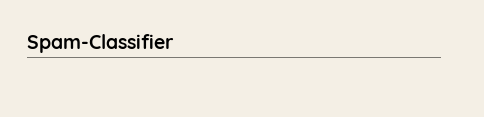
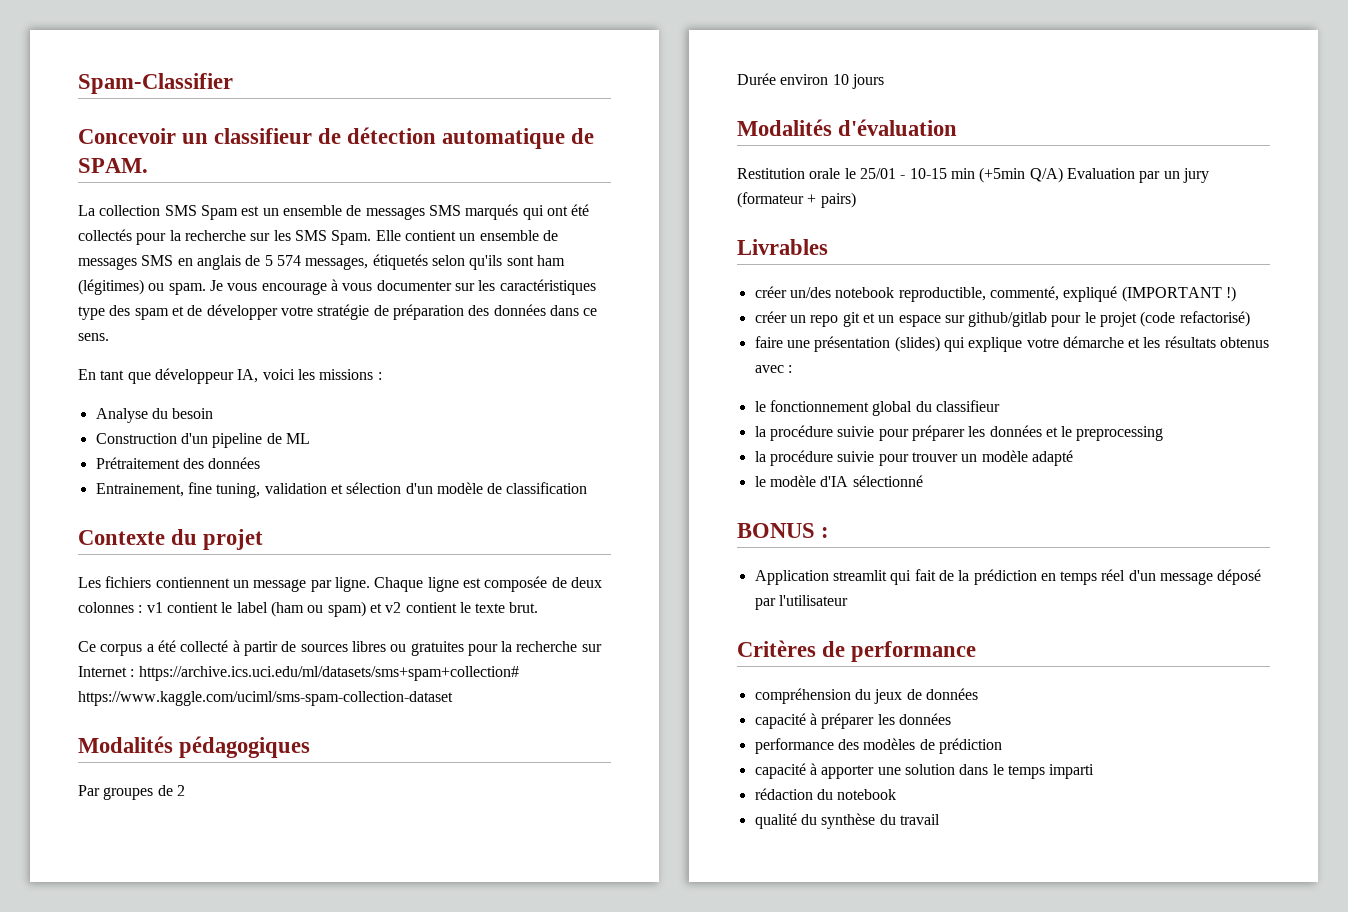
(174, 43) none -> [78,127,595,149] [78,158,148,173] [78,204,590,220] [78,229,558,245] [78,254,565,270] [78,279,596,295] [78,304,598,320] [78,333,109,341] [78,368,382,384] [95,408,214,423] [95,433,310,448] [95,457,261,469] [95,482,588,498] [78,529,264,550] [78,576,602,592] [78,601,539,617] [78,640,602,656] [78,666,519,681] [78,691,453,706] [78,736,311,758] [78,785,185,800] [737,73,884,89] [737,119,958,136] [737,167,1209,183] [737,192,856,208] [737,239,828,255] [754,286,1236,302] [754,311,1250,327] [754,336,1270,352] [754,365,792,373] [754,400,1000,416] [754,425,1164,441] [754,450,1073,466] [754,475,923,487] [737,523,830,538] [754,569,1262,585] [754,595,848,610] [737,640,977,662] [754,688,978,704] [754,713,951,729] [754,738,1002,754] [754,763,1095,779] [754,788,897,800] [754,813,940,829] // Concevoir un classifieur de détection automatique de SPAM. // La collection SMS Spam est un ensemble de messages SMS marqués qui ont été collectés pour la recherche sur les SMS Spam. Elle contient un ensemble de messages SMS en anglais de 5 574 messages, étiquetés selon qu'ils sont ham (légitimes) ou spam. Je vous encourage à vous documenter sur les caractéristiques type des spam et de développer votre stratégie de préparation des données dans ce sens. // En tant que développeur IA, voici les missions : // Analyse du besoin // Construction d'un pipeline de ML // Prétraitement des données // Entrainement, fine tuning, validation et sélection d'un modèle de classification // Contexte du projet // Les fichiers contiennent un message par ligne. Chaque ligne est composée de deux colonnes : v1 contient le label (ham ou spam) et v2 contient le texte brut. // Ce corpus a été collecté à partir de sources libres ou gratuites pour la recherche sur Internet : https://archive.ics.uci.edu/ml/datasets/sms+spam+collection# https://www.kaggle.com/uciml/sms-spam-collection-dataset // Modalités pédagogiques // Par groupes de 2 // Durée environ 10 jours // Modalités d'évaluation // Restitution orale le 25/01 - 10-15 min (+5min Q/A) Evaluation par un jury (formateur + pairs) // Livrables // créer un/des notebook reproductible, commenté, expliqué (IMPORTANT !) // créer un repo git et un espace sur github/gitlab pour le projet (code refactorisé) // faire une présentation (slides) qui explique votre démarche et les résultats obtenus avec : // le fonctionnement global du classifieur // la procédure suivie pour préparer les données et le preprocessing // la procédure suivie pour trouver un modèle adapté // le modèle d'IA sélectionné // BONUS : // Application streamlit qui fait de la prédiction en temps réel d'un message déposé par l'utilisateur // Critères de performance // compréhension du jeux de données // capacité à préparer les données // performance des modèles de prédiction // capacité à apporter une solution dans le temps imparti // rédaction du notebook // qualité du synthèse du travail

